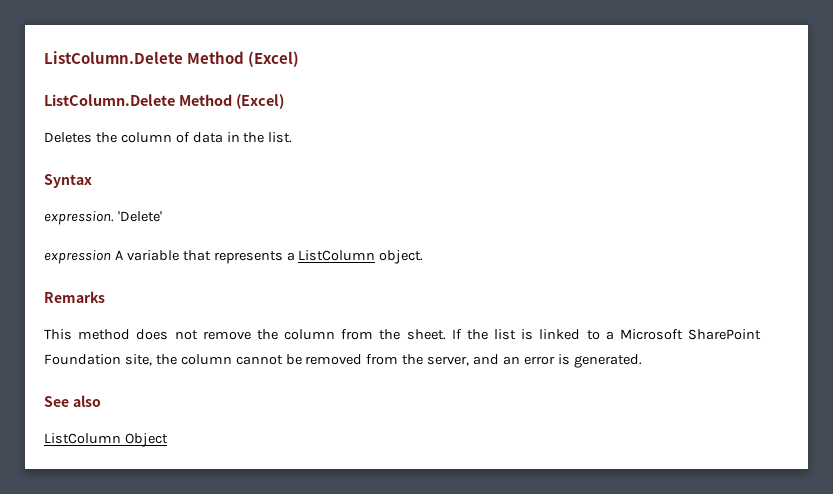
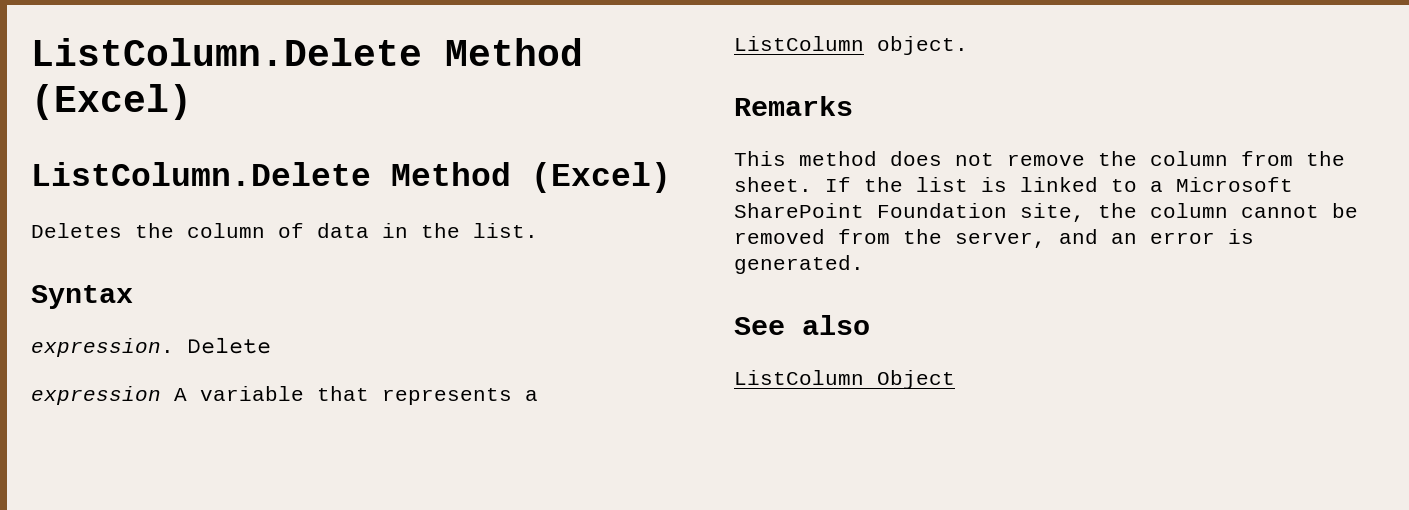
[117,211,162,222] 'Delete' -> [187,337,271,354] Delete

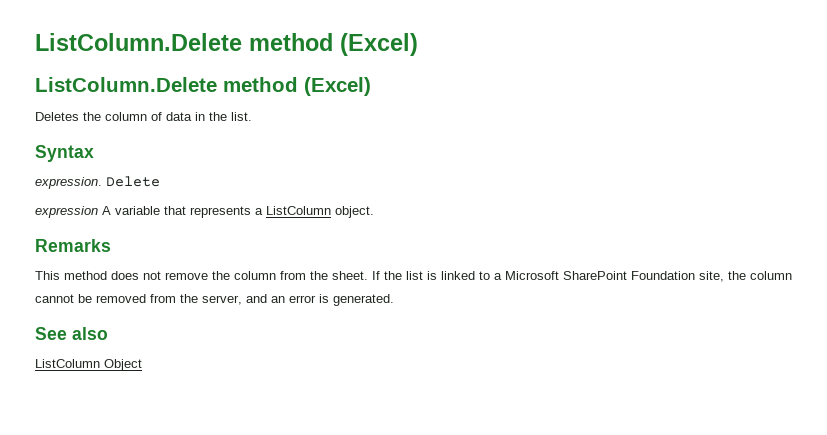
[31,38,583,66] ListColumn.Delete Method -> [35,33,333,51] ListColumn.Delete method
[391,162,511,186] Method -> [223,77,298,92] method

